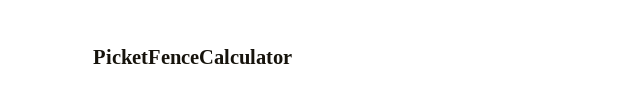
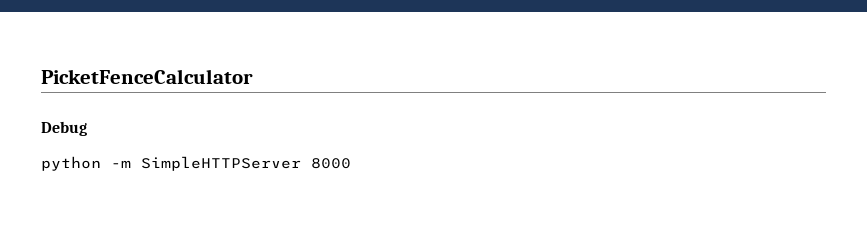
(292, 56) none -> [41,121,87,136] [41,156,351,171] // Debug // python -m SimpleHTTPServer 8000

